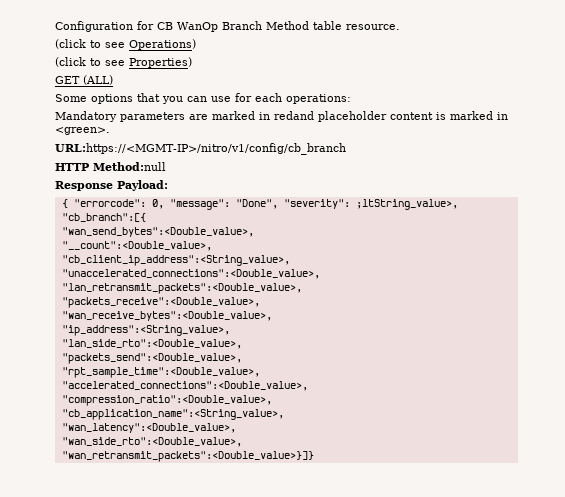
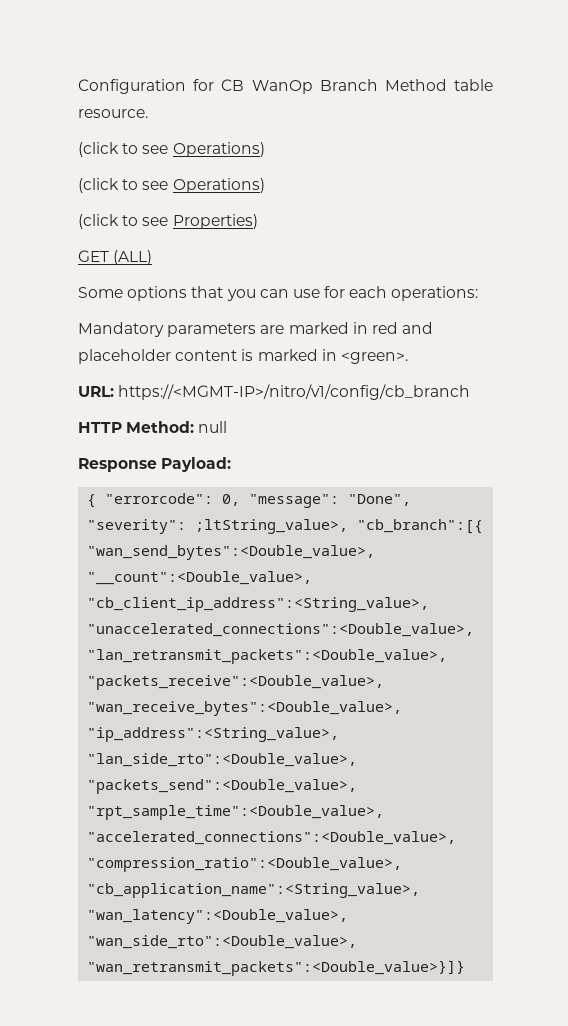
(196, 44) none -> [78,178,265,193] // (click to see Operations)
[274,111,314,120] redand -> [371,322,434,334] red and
[55,143,346,155] URL:https://<MGMT-IP>/nitro/v1/config/cb_branch -> [78,384,471,400] URL: https://<MGMT-IP>/nitro/v1/config/cb_branch
[93,162,166,171] Method:null -> [126,421,228,433] Method: null

